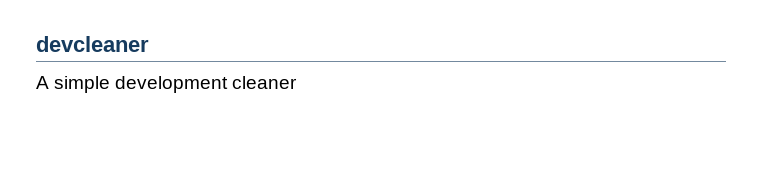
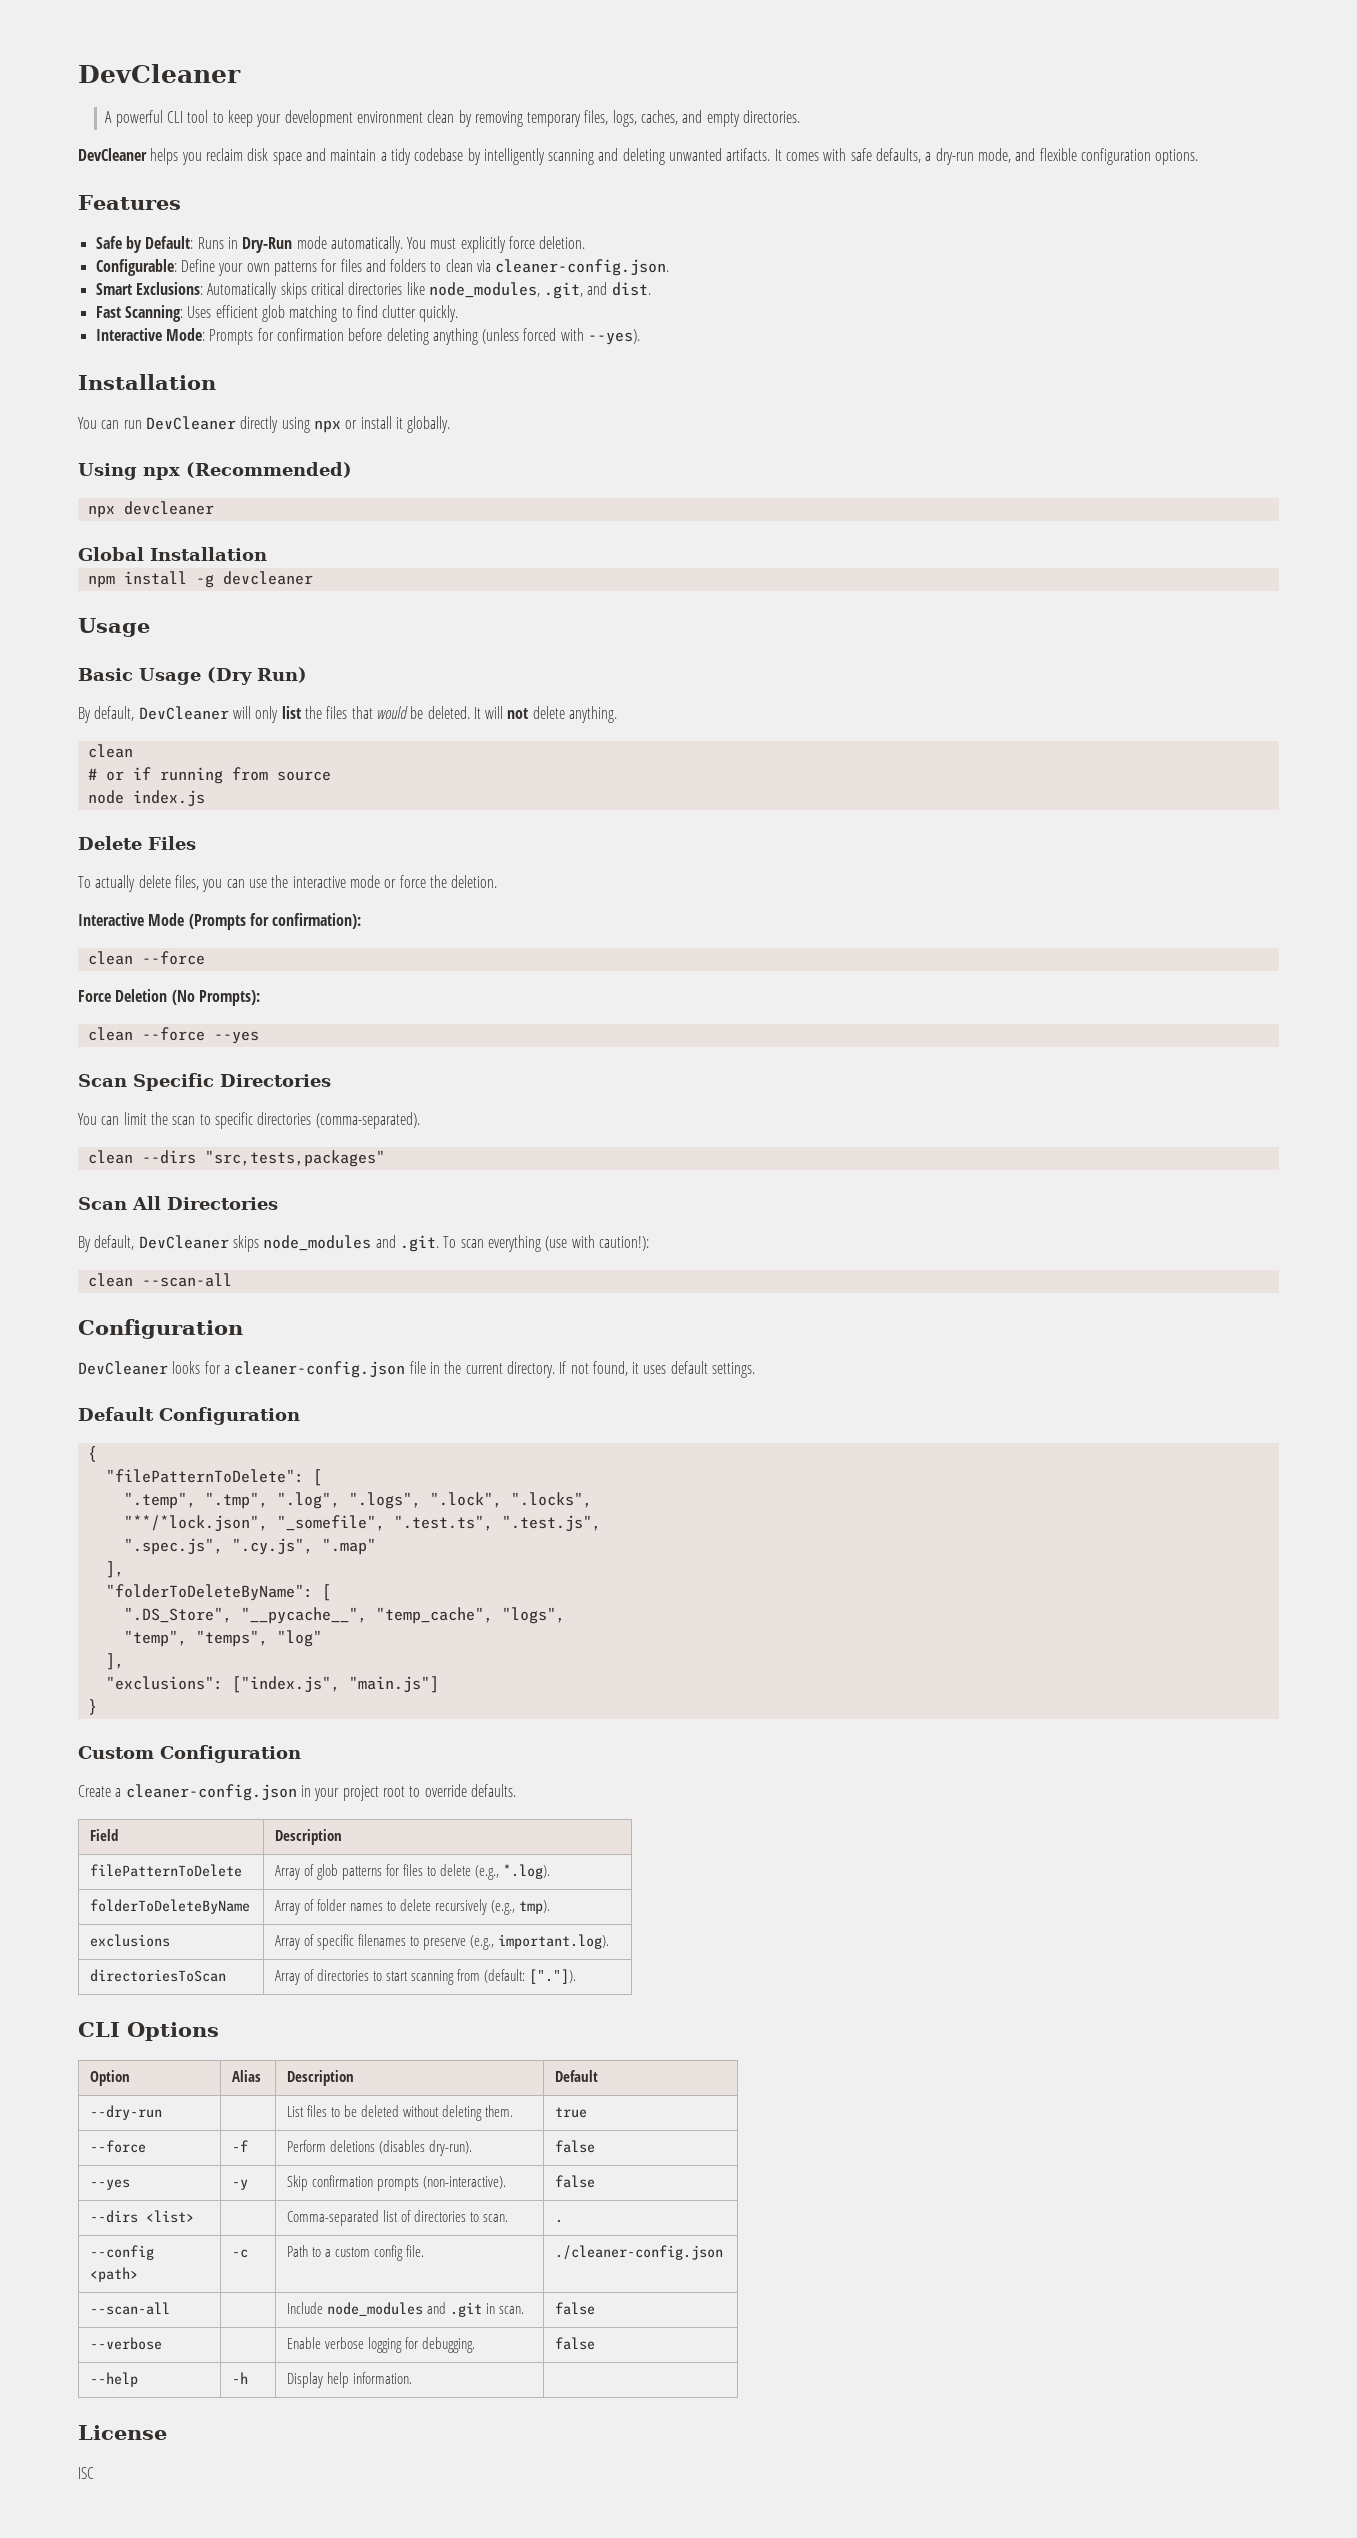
[36,36,149,52] [36,76,298,93] devcleaner // A simple development cleaner -> [78,64,241,83] [105,110,801,127] [78,148,1199,165] [78,195,181,210] [95,236,586,253] [95,259,670,276] [95,282,651,299] [95,305,459,322] [95,328,641,345] [78,374,216,390] [78,416,451,433] [78,462,352,480] [87,501,214,518] [78,547,267,561] [87,571,313,588] [78,618,150,637] [78,667,307,685] [78,706,618,723] [87,744,133,758] [87,767,331,784] [87,790,205,807] [78,836,196,850] [78,875,498,892] [78,913,362,930] [87,951,205,965] [78,989,260,1006] [87,1027,259,1044] [78,1073,331,1091] [78,1112,420,1129] [87,1150,385,1167] [78,1196,278,1210] [78,1235,649,1252] [87,1273,232,1287] [78,1319,243,1339] [78,1361,756,1378] [78,1407,300,1425] [87,1446,97,1462] [105,1469,322,1486] [123,1492,592,1509] [123,1515,601,1532] [123,1538,376,1555] [105,1561,124,1578] [105,1584,331,1601] [123,1607,565,1624] [123,1630,322,1647] [105,1653,124,1670] [105,1676,439,1693] [87,1699,97,1715] [78,1745,301,1763] [78,1784,516,1801] [90,1829,119,1841] [275,1829,343,1845] [90,1864,243,1877] [275,1864,550,1880] [90,1899,251,1914] [275,1899,550,1915] [90,1934,171,1947] [275,1934,609,1950] [90,1969,227,1982] [275,1969,576,1985] [78,2022,219,2041] [90,2070,131,2086] [232,2070,262,2082] [287,2070,355,2086] [555,2070,599,2082] [90,2105,163,2120] [287,2105,513,2121] [555,2107,588,2118] [90,2140,147,2153] [232,2140,249,2152] [287,2140,473,2156] [555,2140,596,2153] [90,2179,131,2190] [232,2179,249,2190] [287,2175,507,2191] [555,2175,596,2188] [90,2210,195,2223] [287,2210,508,2226] [555,2219,564,2223] [90,2245,155,2260] [90,2267,139,2282] [232,2249,249,2258] [287,2245,424,2261] [555,2245,724,2260] [90,2302,171,2315] [287,2302,524,2317] [555,2302,596,2315] [90,2337,163,2350] [287,2337,476,2353] [555,2337,596,2350] [90,2372,139,2387] [232,2372,249,2384] [287,2372,413,2388] [78,2425,167,2440] [78,2467,94,2479] DevCleaner // A powerful CLI tool to keep your development environment clean by removing temporary files, logs, caches, and empty directories. // DevCleaner helps you reclaim disk space and maintain a tidy codebase by intelligently scanning and deleting unwanted artifacts. It comes with safe defaults, a dry-run mode, and flexible configuration options. // Features // Safe by Default: Runs in Dry-Run mode automatically. You must explicitly force deletion. // Configurable: Define your own patterns for files and folders to clean via cleaner-config.json. // Smart Exclusions: Automatically skips critical directories like node_modules, .git, and dist. // Fast Scanning: Uses efficient glob matching to find clutter quickly. // Interactive Mode: Prompts for confirmation before deleting anything (unless forced with --yes). // Installation // You can run DevCleaner directly using npx or install it globally. // Using npx (Recommended) // npx devcleaner // Global Installation // npm install -g devcleaner // Usage // Basic Usage (Dry Run) // By default, DevCleaner will only list the files that would be deleted. It will not delete anything. // clean // # or if running from source // node index.js // Delete Files // To actually delete files, you can use the interactive mode or force the deletion. // Interactive Mode (Prompts for confirmation): // clean --force // Force Deletion (No Prompts): // clean --force --yes // Scan Specific Directories // You can limit the scan to specific directories (comma-separated). // clean --dirs "src,tests,packages" // Scan All Directories // By default, DevCleaner skips node_modules and .git. To scan everything (use with caution!): // clean --scan-all // Configuration // DevCleaner looks for a cleaner-config.json file in the current directory. If not found, it uses default settings. // Default Configuration // { // "filePatternToDelete": [ // ".temp", ".tmp", ".log", ".logs", ".lock", ".locks", // "**/*lock.json", "_somefile", ".test.ts", ".test.js", // ".spec.js", ".cy.js", ".map" // ], // "folderToDeleteByName": [ // ".DS_Store", "__pycache__", "temp_cache", "logs", // "temp", "temps", "log" // ], // "exclusions": ["index.js", "main.js"] // } // Custom Configuration // Create a cleaner-config.json in your project root to override defaults. // Field | Description // filePatternToDelete | Array of glob patterns for files to delete (e.g., *.log). // folderToDeleteByName | Array of folder names to delete recursively (e.g., tmp). // exclusions | Array of specific filenames to preserve (e.g., important.log). // directoriesToScan | Array of directories to start scanning from (default: ["."]). // CLI Options // Option | Alias | Description | Default // --dry-run | | List files to be deleted without deleting them. | true // --force | -f | Perform deletions (disables dry-run). | false // --yes | -y | Skip confirmation prompts (non-interactive). | false // --dirs <list> | | Comma-separated list of directories to scan. | . // --config <path> | -c | Path to a custom config file. | ./cleaner-config.json // --scan-all | | Include node_modules and .git in scan. | false // --verbose | | Enable verbose logging for debugging. | false // --help | -h | Display help information. | // License // ISC

